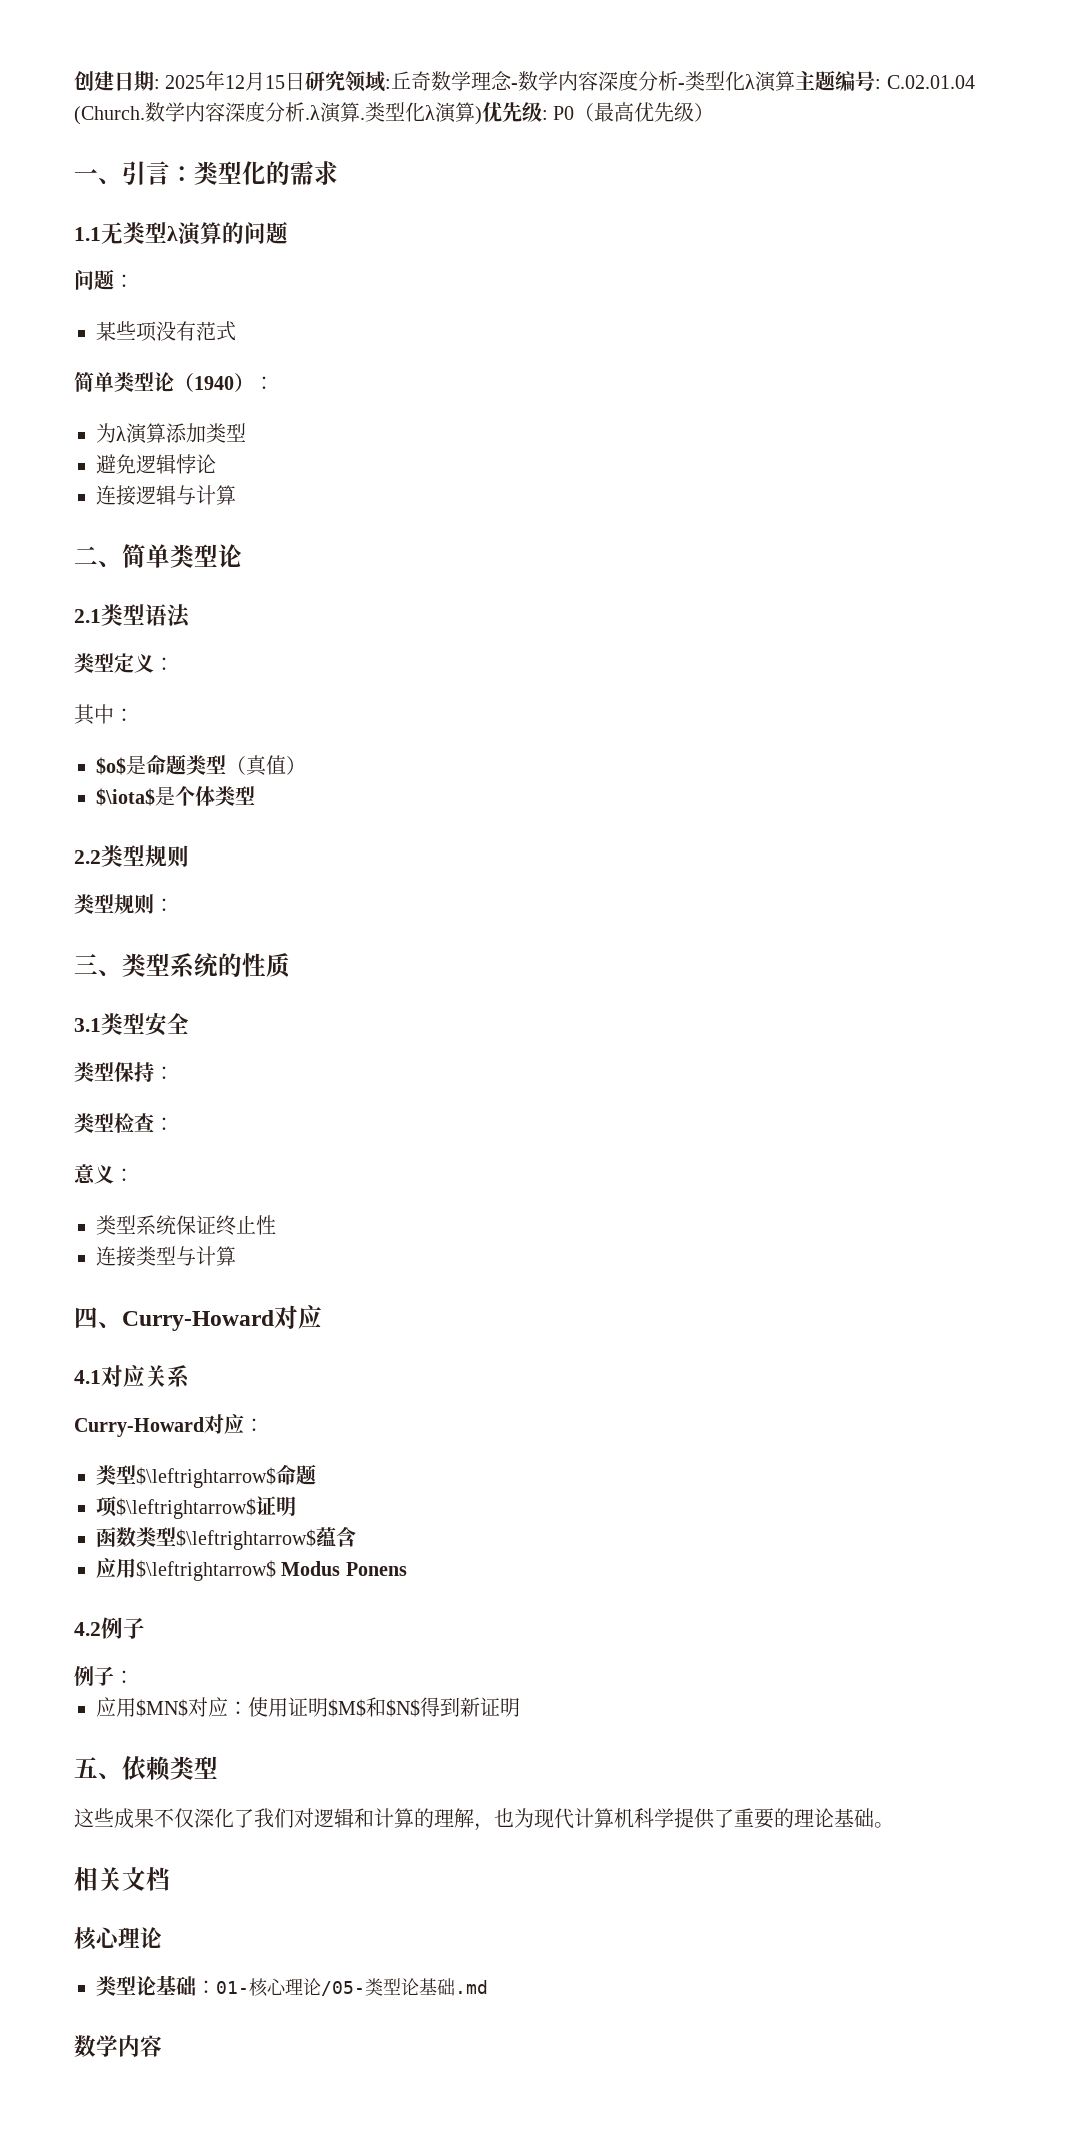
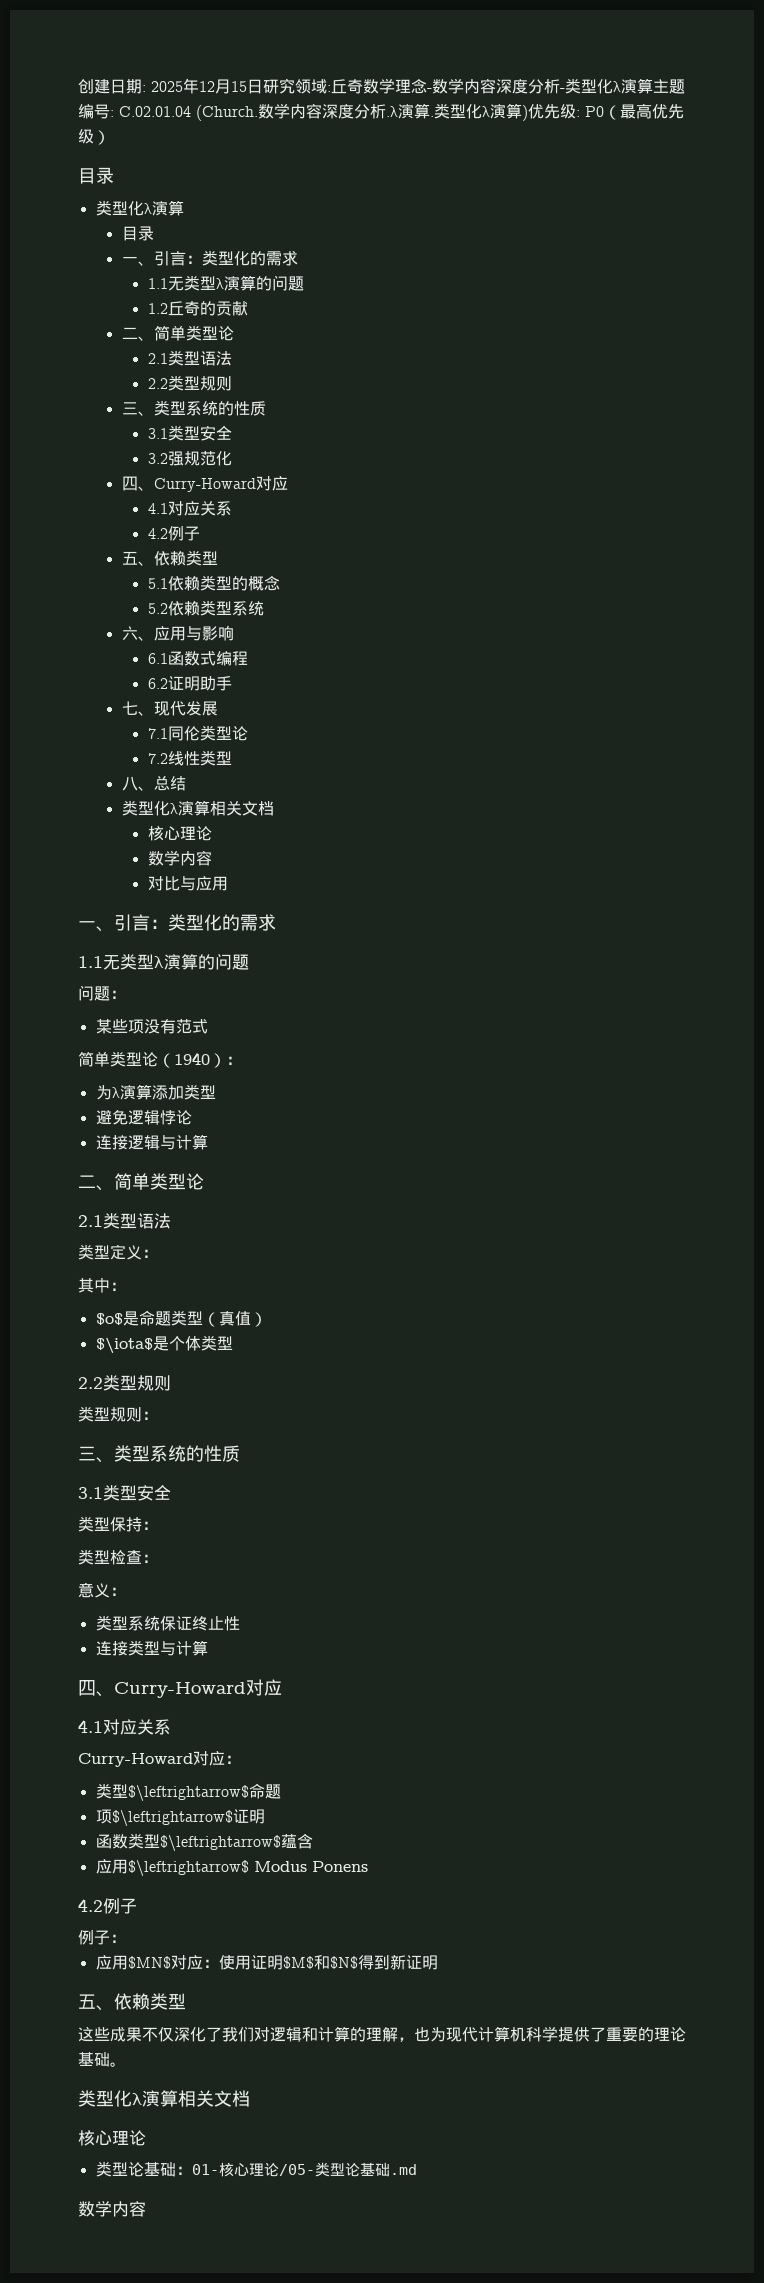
(715, 112) none -> [78,167,114,184] [95,200,184,216] [121,226,154,241] [121,250,298,266] [147,275,304,291] [147,301,248,316] [121,325,234,341] [147,350,232,366] [147,375,232,391] [121,400,266,416] [147,425,232,441] [147,451,232,466] [121,476,288,492] [147,501,232,516] [147,526,200,541] [121,550,218,566] [147,575,280,591] [147,600,264,616] [121,625,234,641] [147,651,248,666] [147,676,232,691] [121,701,218,716] [147,725,248,741] [147,750,232,766] [121,776,186,791] [121,800,274,816] [147,826,212,841] [147,850,212,866] [147,876,228,891] // 目录 // 类型化λ演算 // 目录 // 一、引言：类型化的需求 // 1.1无类型λ演算的问题 // 1.2丘奇的贡献 // 二、简单类型论 // 2.1类型语法 // 2.2类型规则 // 三、类型系统的性质 // 3.1类型安全 // 3.2强规范化 // 四、Curry-Howard对应 // 4.1对应关系 // 4.2例子 // 五、依赖类型 // 5.1依赖类型的概念 // 5.2依赖类型系统 // 六、应用与影响 // 6.1函数式编程 // 6.2证明助手 // 七、现代发展 // 7.1同伦类型论 // 7.2线性类型 // 八、总结 // 类型化λ演算相关文档 // 核心理论 // 数学内容 // 对比与应用
(894, 1825) none -> [78,2090,178,2107] 类型化λ演算

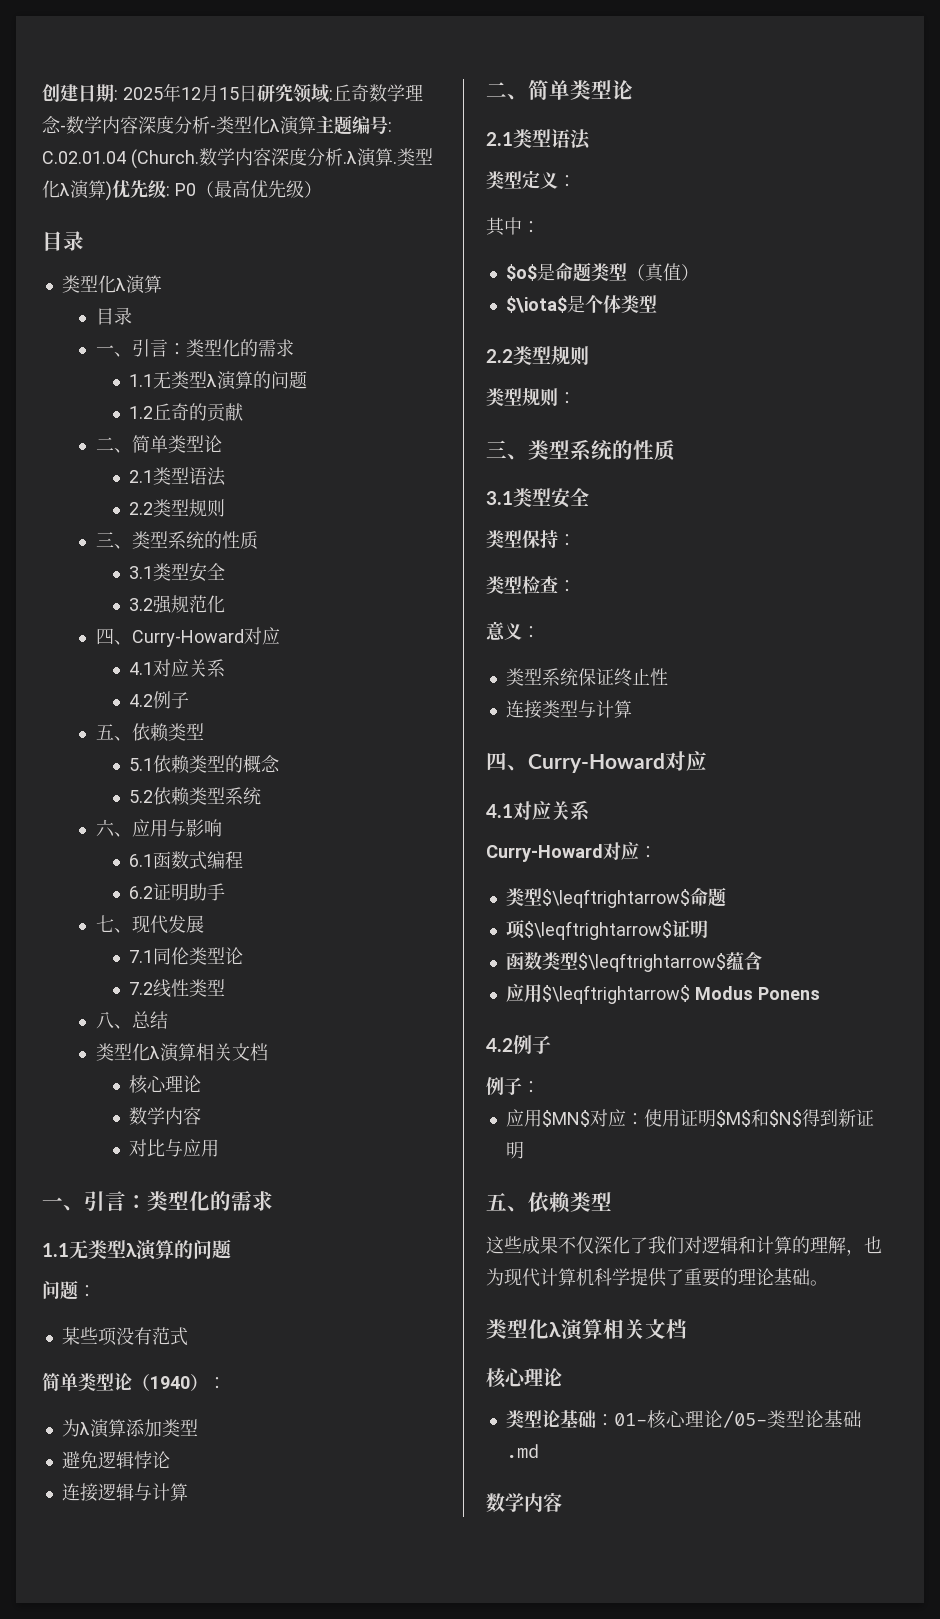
[127,1785,249,1801] $\leftrightarrow$ -> [541,889,690,908] $\leqftrightarrow$
[111,1810,233,1826] $\leftrightarrow$ -> [523,921,672,940] $\leqftrightarrow$
[159,1835,281,1851] $\leftrightarrow$ -> [577,953,726,972] $\leqftrightarrow$
[127,1860,249,1876] $\leftrightarrow$ -> [541,985,690,1004] $\leqftrightarrow$

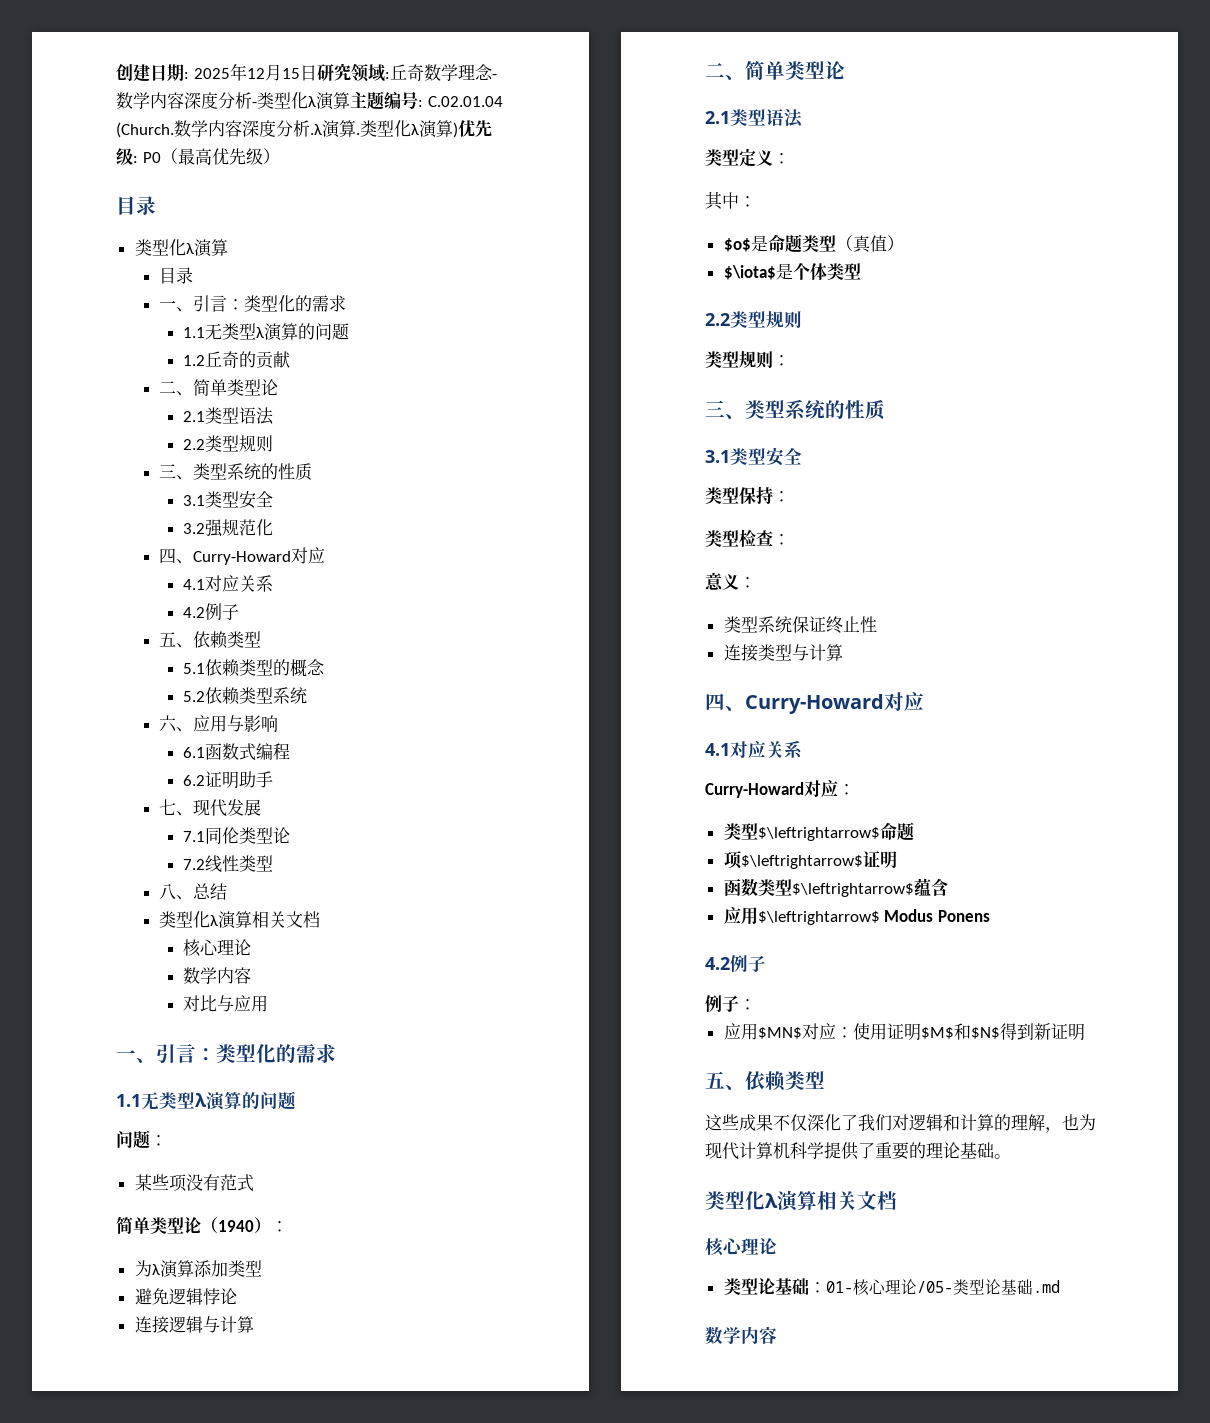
[541,889,690,908] $\leqftrightarrow$ -> [757,827,880,841] $\leftrightarrow$
[523,921,672,940] $\leqftrightarrow$ -> [740,855,863,869] $\leftrightarrow$
[577,953,726,972] $\leqftrightarrow$ -> [791,883,914,897] $\leftrightarrow$
[541,985,690,1004] $\leqftrightarrow$ -> [757,911,880,925] $\leftrightarrow$

